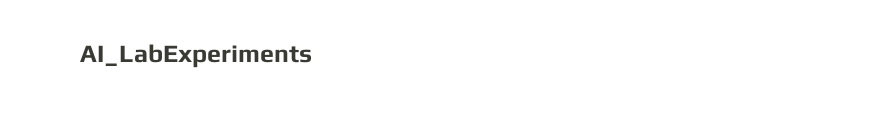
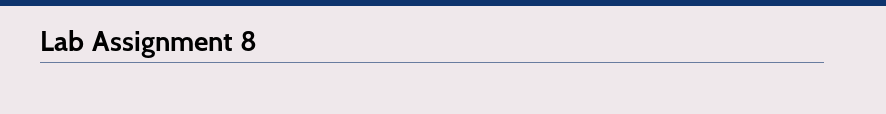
[80,44,312,68] AI_LabExperiments -> [40,30,258,58] Lab Assignment 8

